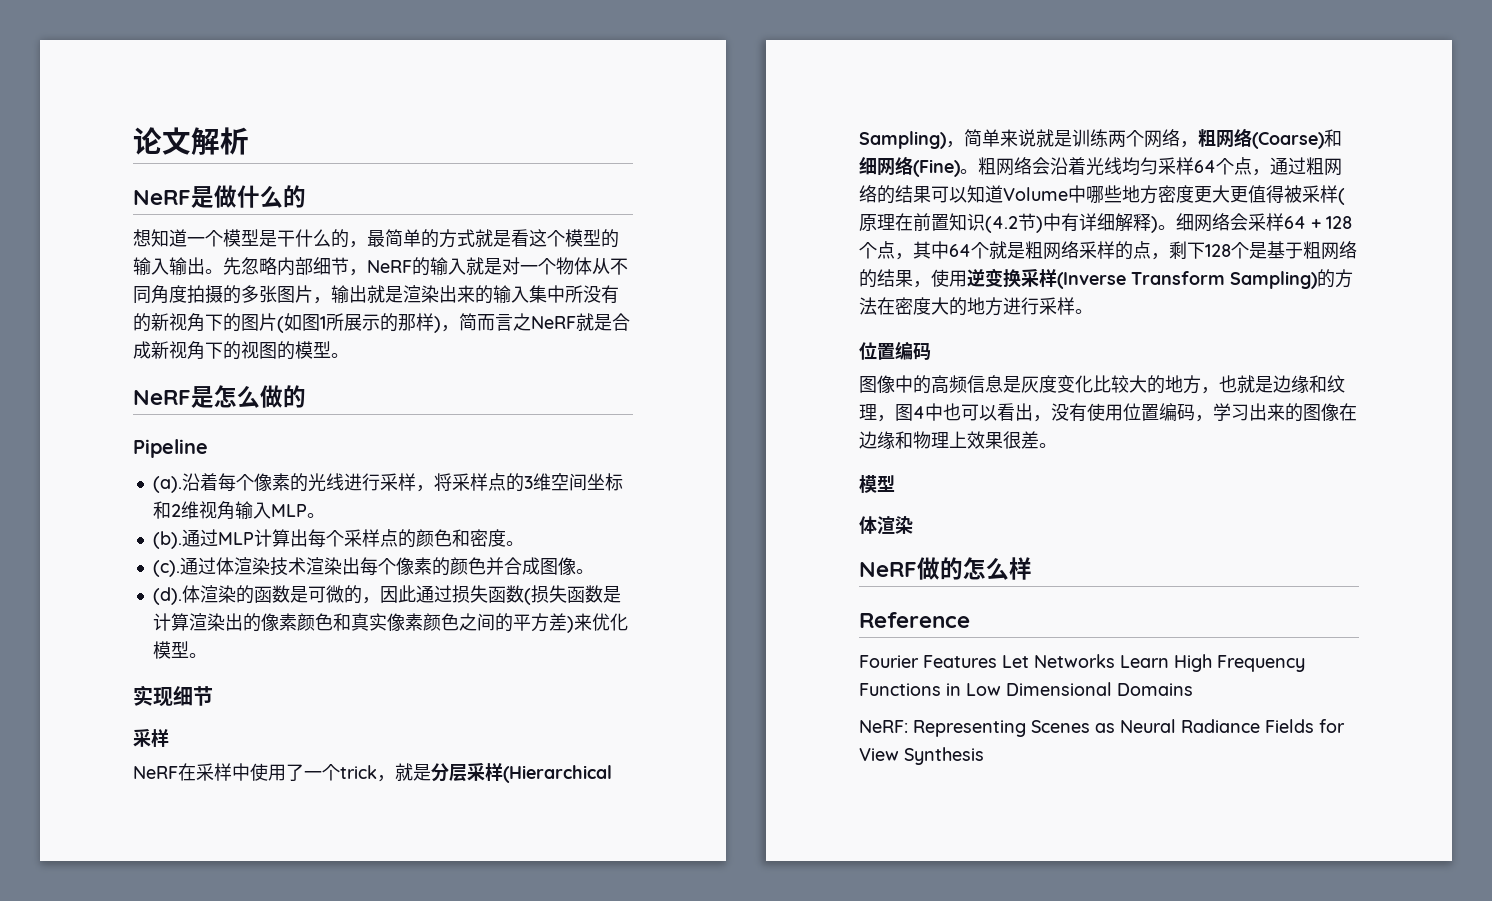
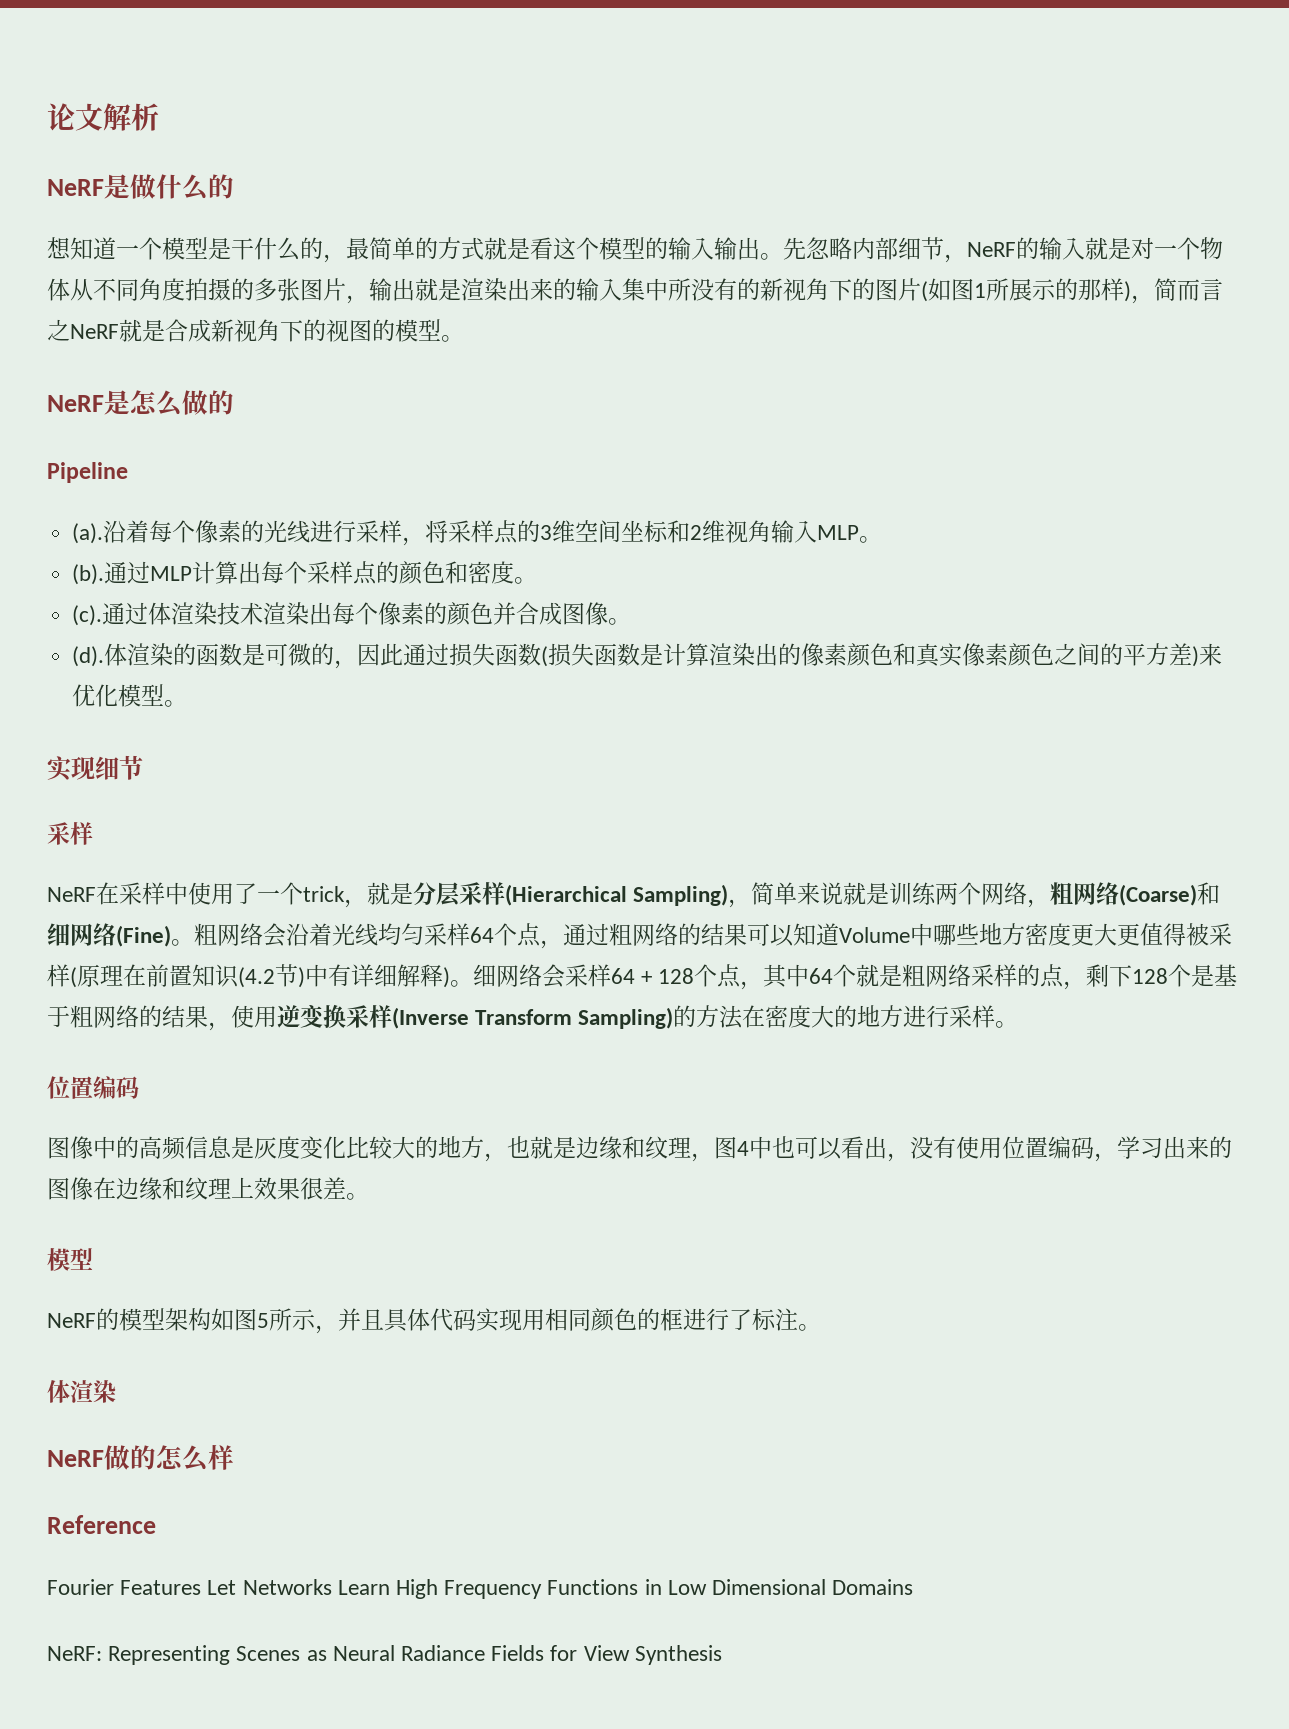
[913,431,931,449] 物 -> [185,1177,208,1200] 纹
(895, 483) none -> [47,1308,821,1334] // NeRF的模型架构如图5所示，并且具体代码实现用相同颜色的框进行了标注。

